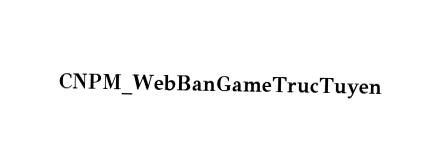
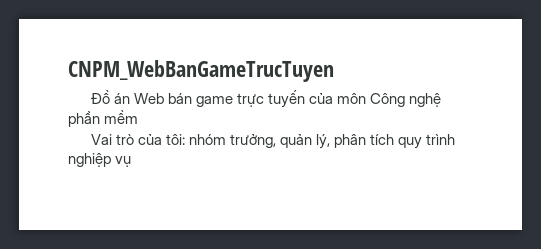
(383, 85) none -> [90,90,442,108] [68,110,139,127] [90,134,456,149] [68,153,132,167] // Đồ án Web bán game trực tuyến của môn Công nghệ phần mềm // Vai trò của tôi: nhóm trưởng, quản lý, phân tích quy trình nghiệp vụ

